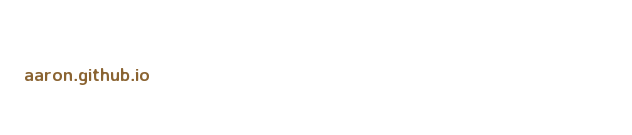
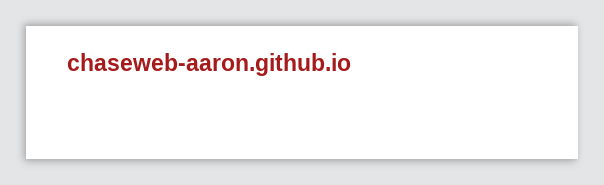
[24,68,150,85] aaron.github.io -> [67,53,351,76] chaseweb-aaron.github.io

